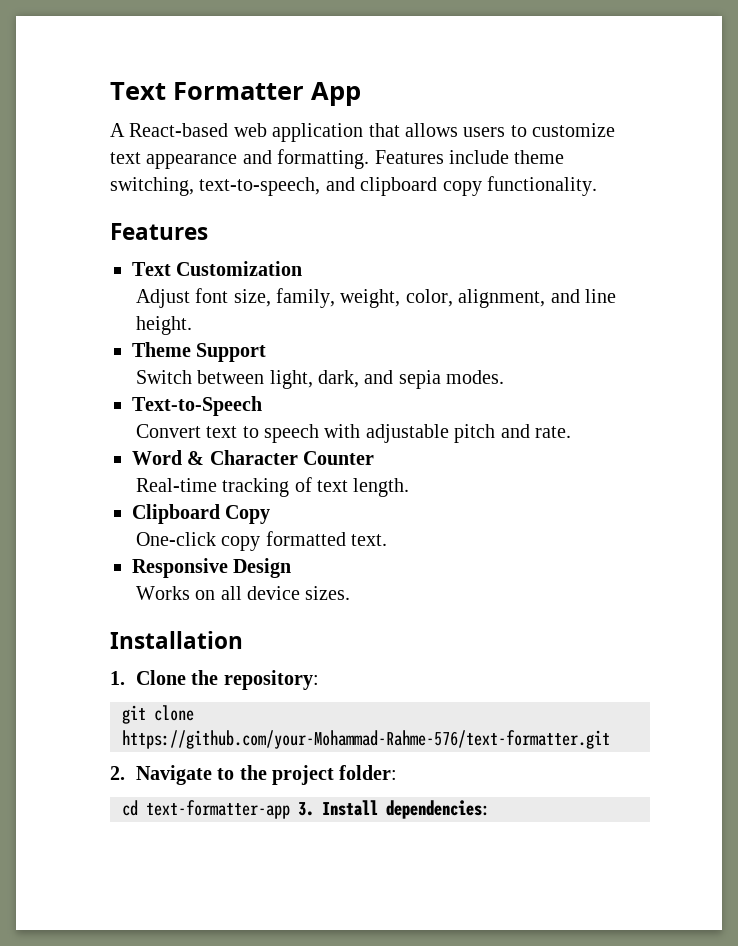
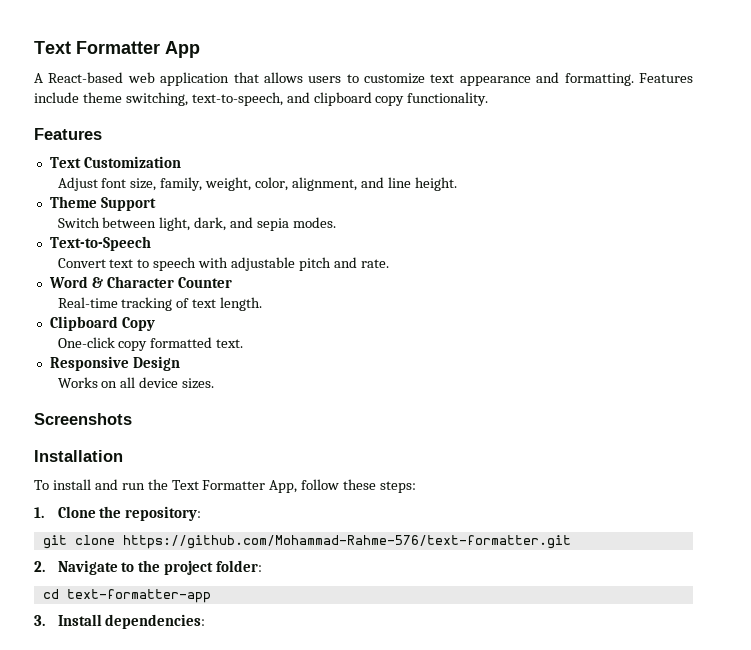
(351, 593) none -> [34,413,132,425] // Screenshots
(243, 640) none -> [34,479,417,493] // To install and run the Text Formatter App, follow these steps:
[122,730,610,749] https://github.com/your-Mohammad-Rahme-576/text-formatter.git -> [122,535,571,549] https://github.com/Mohammad-Rahme-576/text-formatter.git
(290, 809) none -> (211, 596) //

